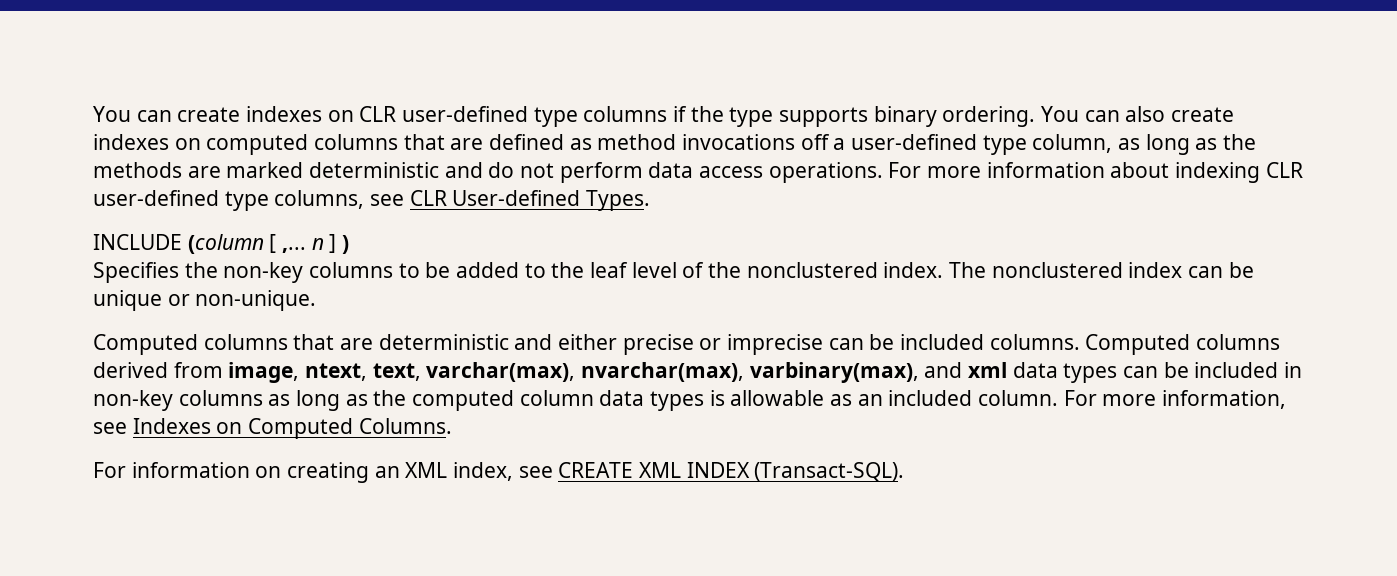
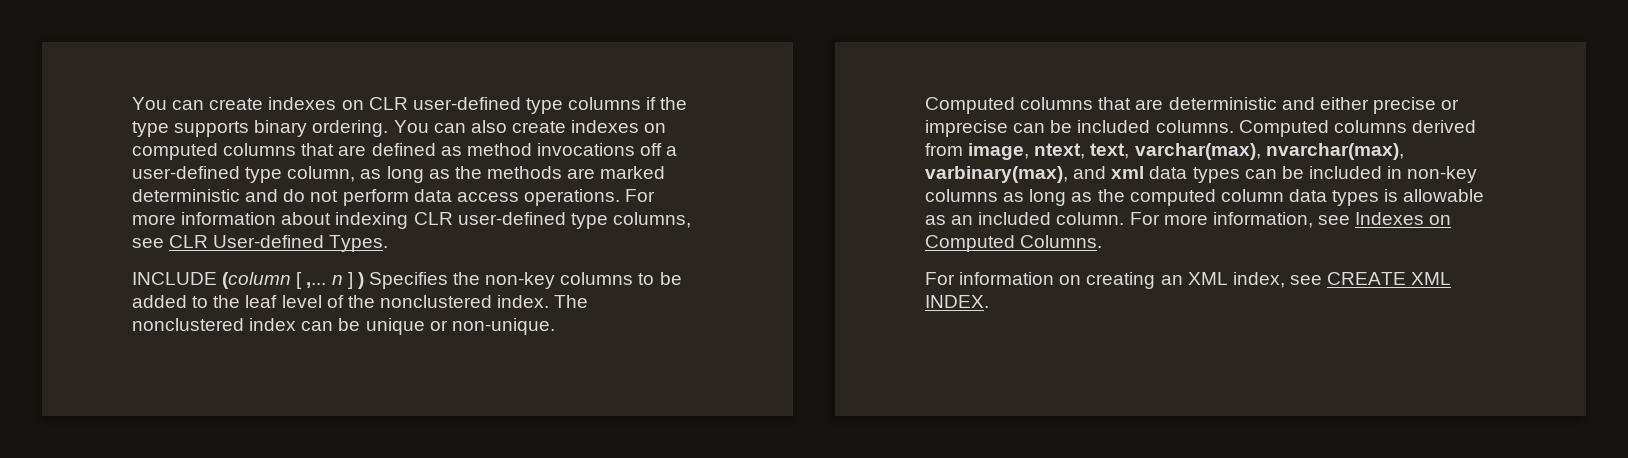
(350, 244) // -> (364, 280) none
[686,462,905,482] INDEX (Transact-SQL). -> [925,295,989,308] INDEX.

